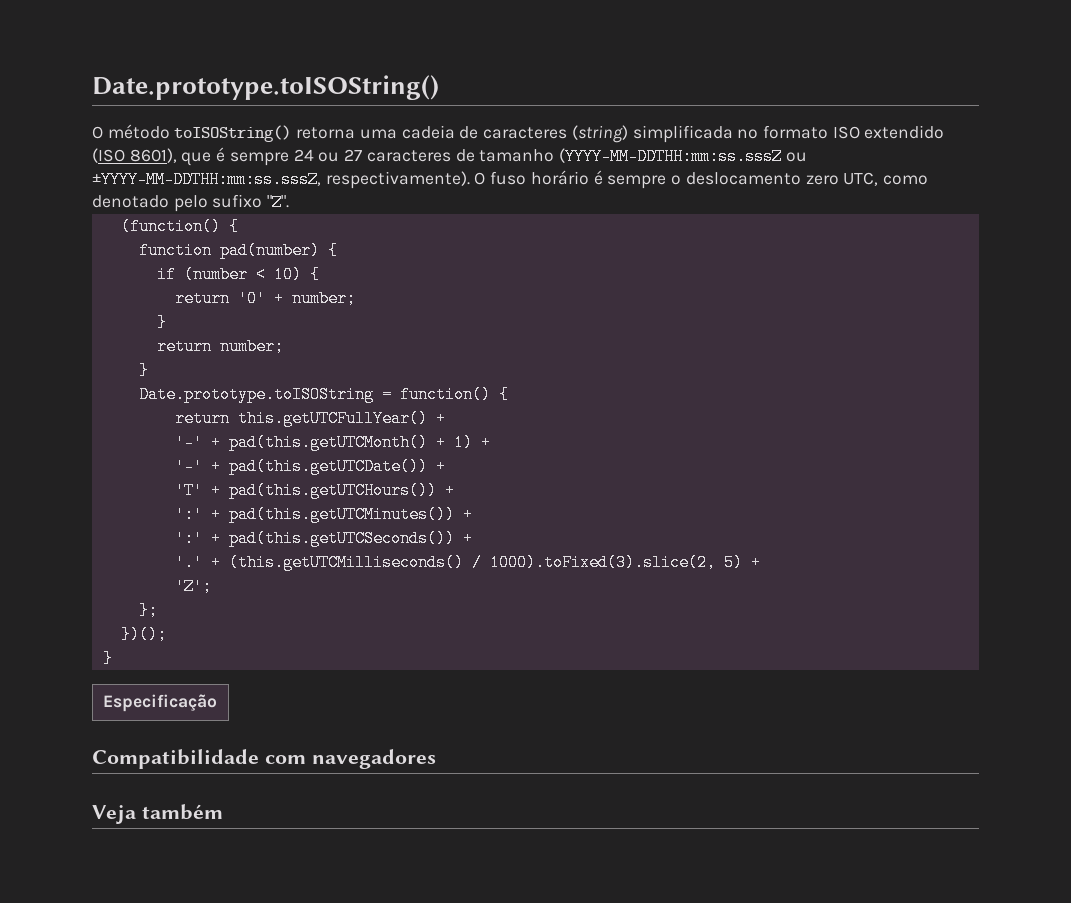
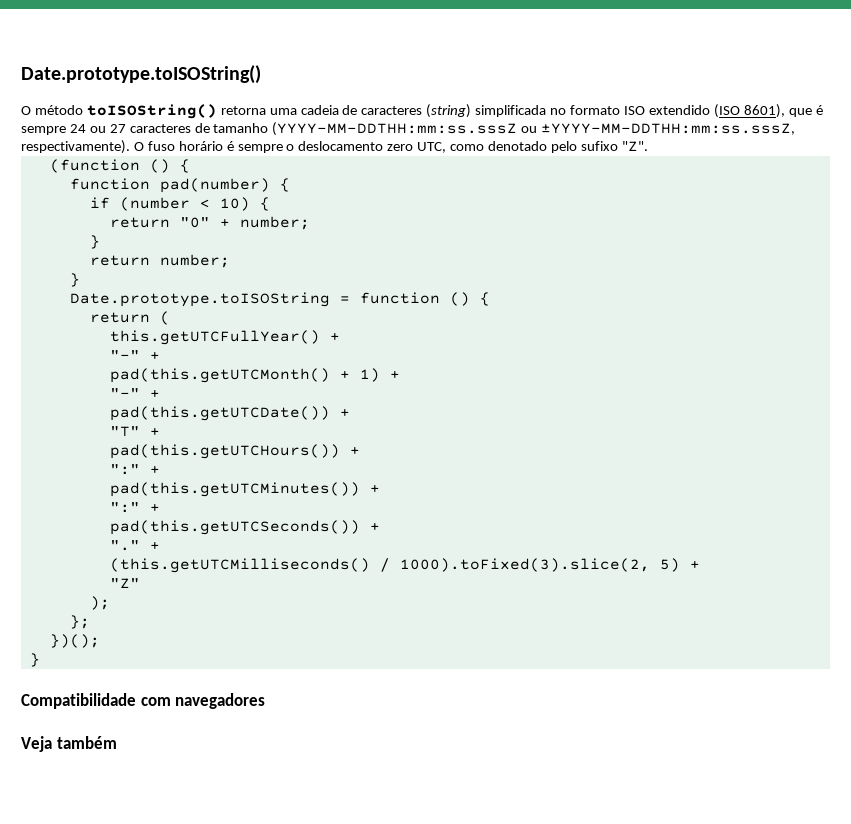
[120,218,221,235] (function() -> [49,159,170,173] (function ()
[237,290,266,307] '0' -> [179,217,210,228] "0"
[399,386,509,403] [174,410,230,427] function() { // return -> [359,292,490,306] [89,311,170,325] function () { // return ( //
[174,434,221,451] '-' + -> [109,350,160,360] "-" + //
[174,458,221,475] '-' + -> [109,388,160,398] "-" + //
[174,482,221,499] 'T' + -> [109,426,160,437] "T" + //
[174,506,221,523] ':' + -> [109,464,160,475] ":" + //
[174,530,221,547] ':' + -> [109,502,160,513] ":" + //
[174,554,221,571] '.' + -> [109,540,160,551] "." + //
[174,578,212,595] 'Z'; -> [109,578,140,588] [89,596,110,610] "Z" // );
[102,694,217,712] // Especificação -> (40, 660) none

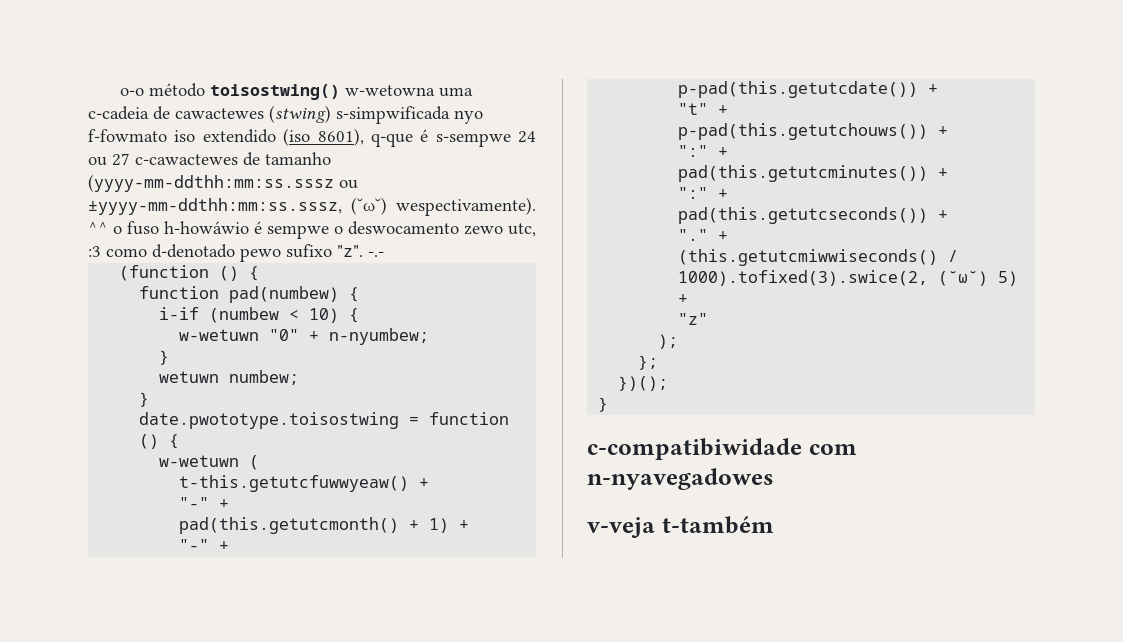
[21,65,261,84] [21,104,823,119] [21,126,66,135] Date.prototype.toISOString() // O método toISOString() retorna uma cadeia de caracteres (string) simplificada no formato ISO extendido (ISO 8601), que é sempre -> [119,83,473,100] [88,105,483,124] [88,128,511,147] o-o método toisostwing() w-wetowna uma c-cadeia de cawactewes (stwing) s-simpwificada nyo f-fowmato iso extendido (iso 8601), q-que é s-sempwe
[129,124,191,133] caracteres -> [135,154,238,165] c-cawactewes
[272,122,796,136] [21,140,648,154] (YYYY-MM-DDTHH:mm:ss.sssZ ou ±YYYY-MM-DDTHH:mm:ss.sssZ, respectivamente). O fuso horário é sempre o deslocamento zero UTC, como denotado pelo sufixo "Z". -> [88,174,358,192] [88,197,536,216] [88,221,536,239] [88,244,384,262] (yyyy-mm-ddthh:mm:ss.sssz ou ±yyyy-mm-ddthh:mm:ss.sssz, (˘ω˘) wespectivamente). ^^ o fuso h-howáwio é sempwe o deswocamento zewo utc, :3 como d-denotado pewo sufixo "z". -.-
[159,178,290,193] [89,197,190,211] pad(number) { // if (number -> [229,286,360,303] [159,307,280,323] pad(numbew) { // i-if (numbew
[109,217,170,228] return -> [179,329,260,341] w-wetuwn
[239,216,310,230] [89,235,100,249] [89,254,230,268] [69,273,80,287] [69,292,330,307] number; // } // return number; // } // Date.prototype.toISOString -> [329,328,430,345] [159,350,170,365] [159,370,300,385] [139,392,150,407] [139,412,400,429] n-nyumbew; // } // wetuwn numbew; // } // date.pwototype.toisostwing
[89,312,150,323] return -> [159,455,240,467] w-wetuwn
[109,330,340,345] [109,350,160,360] [109,368,330,383] this.getUTCFullYear() + // "-" + // pad(this.getUTCMonth() -> [179,475,430,492] [179,497,230,509] [179,517,400,534] t-this.getutcfuwwyeaw() + // "-" + // pad(this.getutcmonth()
[109,406,350,421] [109,426,160,437] [109,444,360,459] [109,464,160,475] [109,482,380,497] [109,502,160,513] [109,520,360,535] pad(this.getUTCDate()) + // "T" + // pad(this.getUTCHours()) + // ":" + // pad(this.getUTCMinutes()) + // ":" + // pad(this.getUTCSeconds()) -> [678,81,939,98] [678,103,729,115] [678,123,949,140] [678,145,729,157] [678,165,949,182] [678,187,729,199] [678,207,929,224] p-pad(this.getutcdate()) + // "t" + // p-pad(this.getutchouws()) + // ":" + // pad(this.getutcminutes()) + // ":" + // pad(this.getutcseconds())
[109,558,650,573] (this.getUTCMilliseconds() / 1000).toFixed(3).slice(2, -> [678,249,959,266] [678,270,989,286] (this.getutcmiwwiseconds() / 1000).tofixed(3).swice(2, (˘ω˘)
[109,578,140,588] "Z" -> [678,313,709,325] "z"
[21,693,266,709] [21,736,117,752] Compatibilidade com navegadores // Veja também -> [587,438,857,460] [587,468,774,490] [587,516,774,538] c-compatibiwidade com n-nyavegadowes // v-veja t-também

